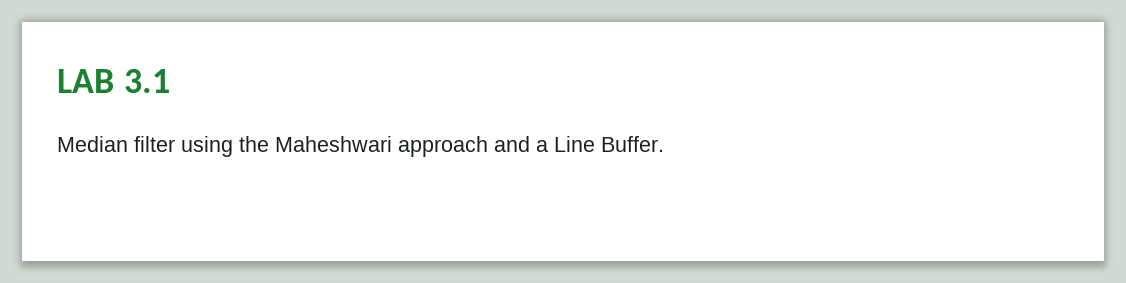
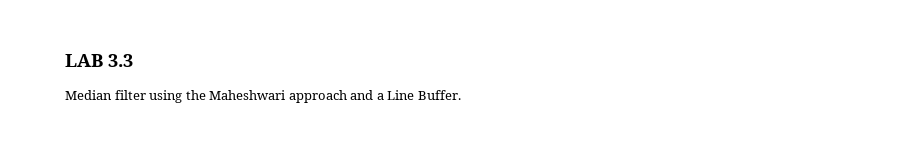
[123,69,170,93] 3.1 -> [108,54,133,67] 3.3

